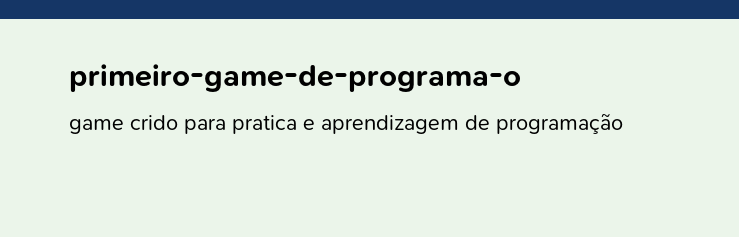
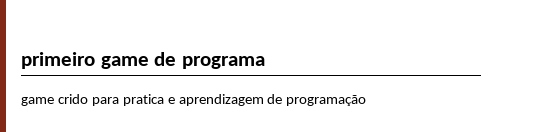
[69,64,521,92] primeiro-game-de-programa-o -> [21,52,265,69] primeiro game de programa

